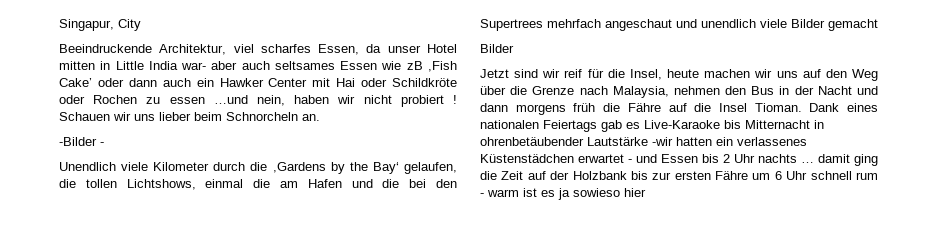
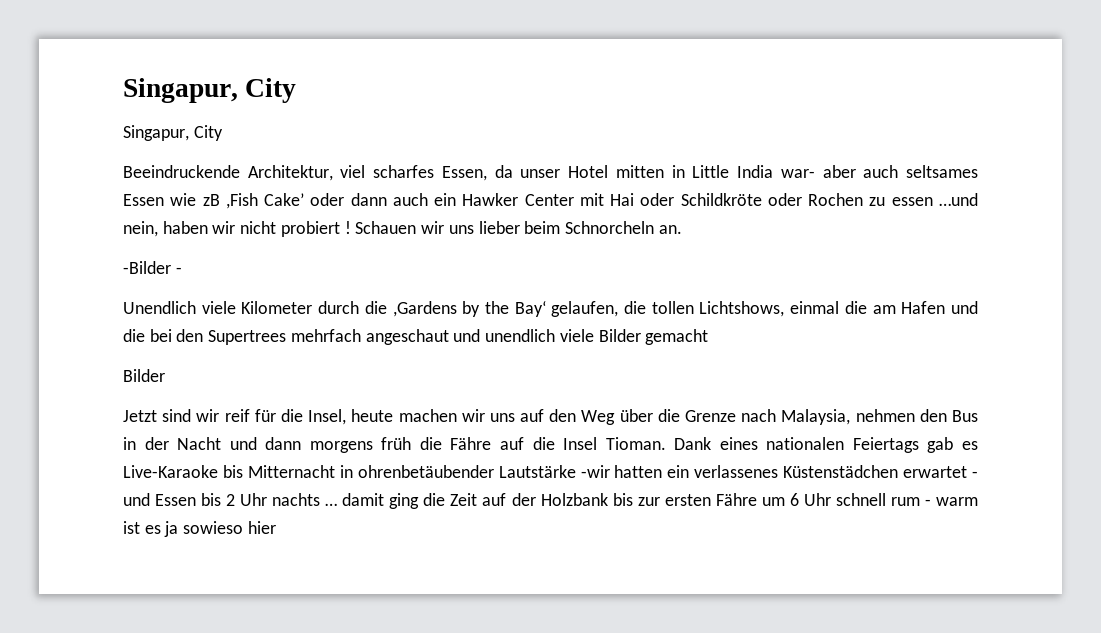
[59,19,141,31] Singapur, City -> [123,78,297,103] [123,125,223,141] Singapur, City // Singapur, City

